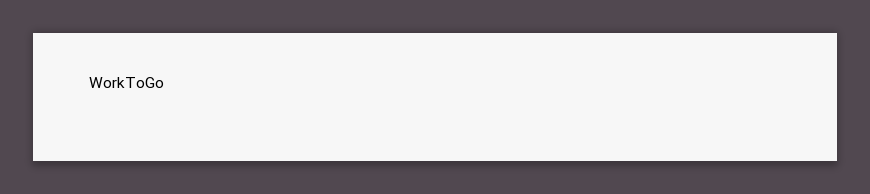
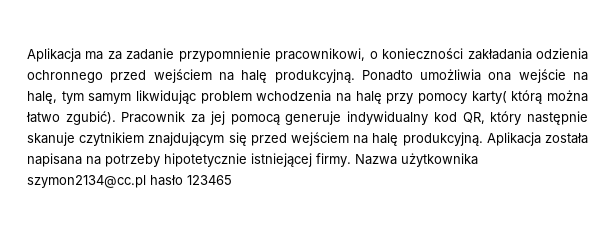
[89,77,164,88] WorkToGo -> [27,48,588,62] [27,69,588,83] [27,90,589,104] [26,111,588,125] [27,132,588,146] [27,153,478,167] [27,175,232,188] Aplikacja ma za zadanie przypomnienie pracownikowi, o konieczności zakładania odzienia ochronnego przed wejściem na halę produkcyjną. Ponadto umożliwia ona wejście na halę, tym samym likwidując problem wchodzenia na halę przy pomocy karty( którą można łatwo zgubić). Pracownik za jej pomocą generuje indywidualny kod QR, który następnie skanuje czytnikiem znajdującym się przed wejściem na halę produkcyjną. Aplikacja została napisana na potrzeby hipotetycznie istniejącej firmy. Nazwa użytkownika szymon2134@cc.pl hasło 123465

